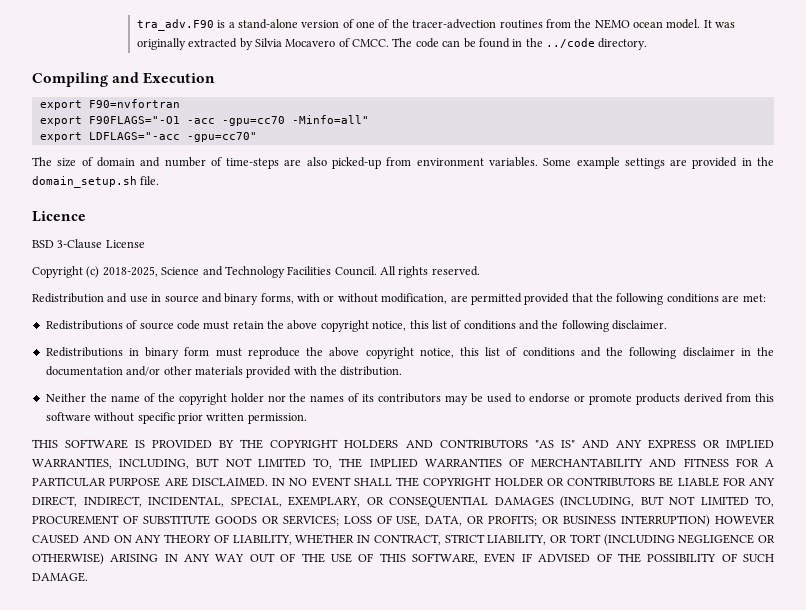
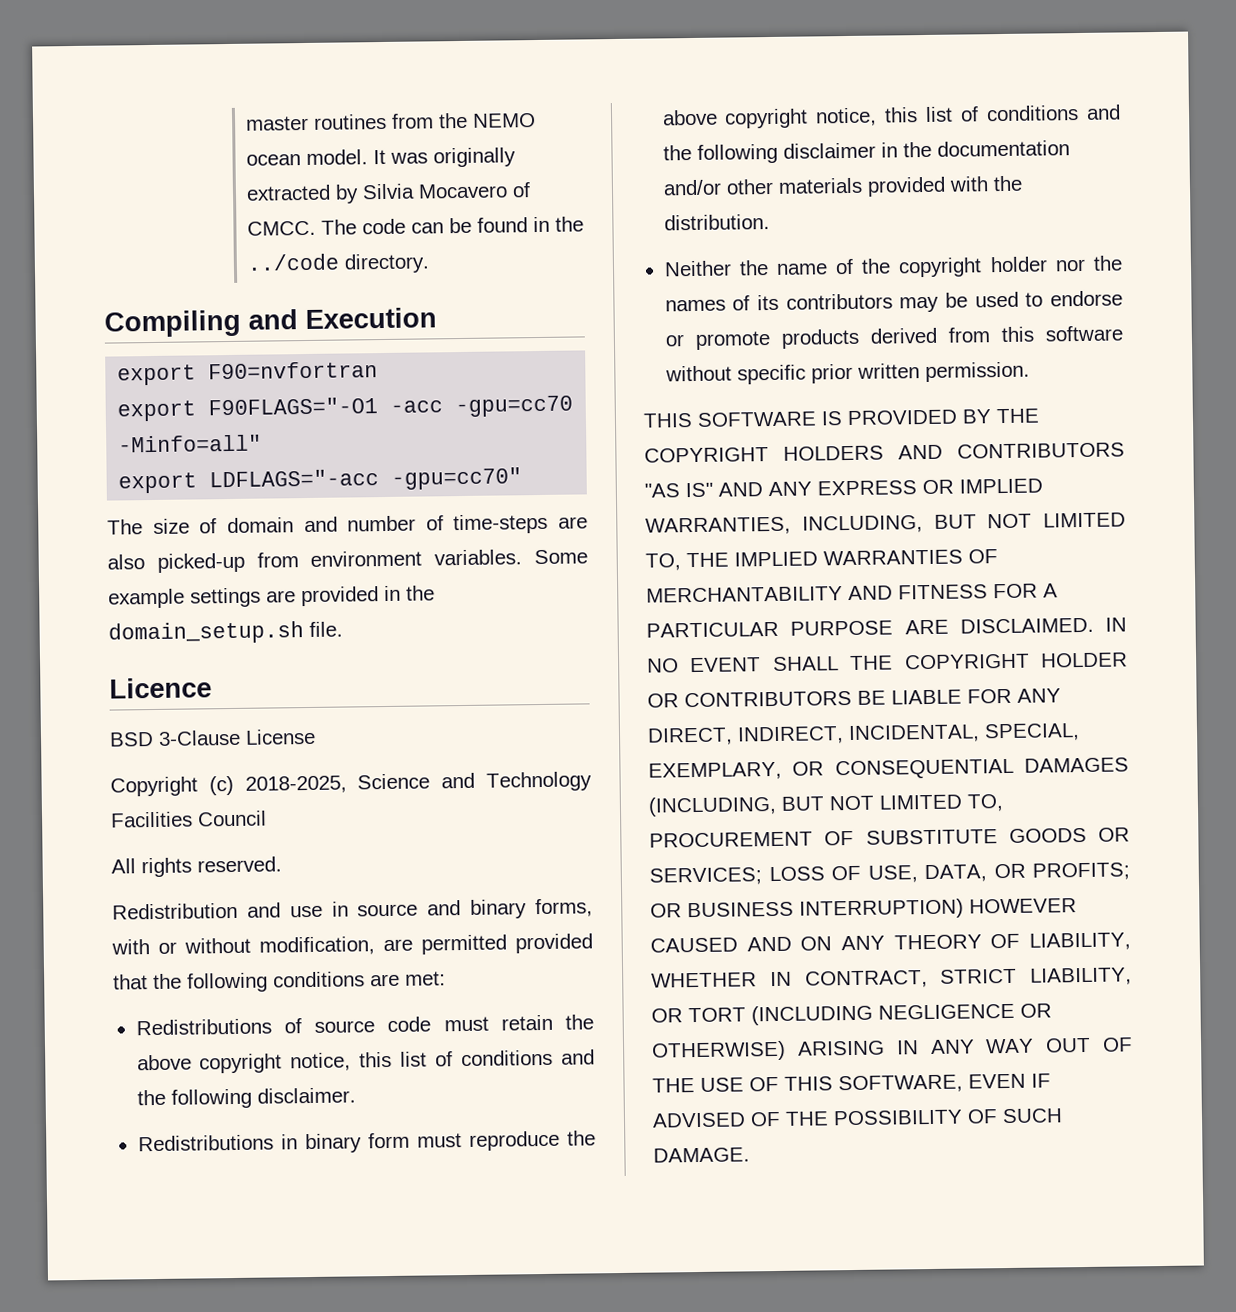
[136,19,497,31] tra_adv.F90 is a stand-alone version of one of the tracer-advection -> [246,115,309,131] master
[334,266,377,276] Council. -> [197,810,267,827] Council //

